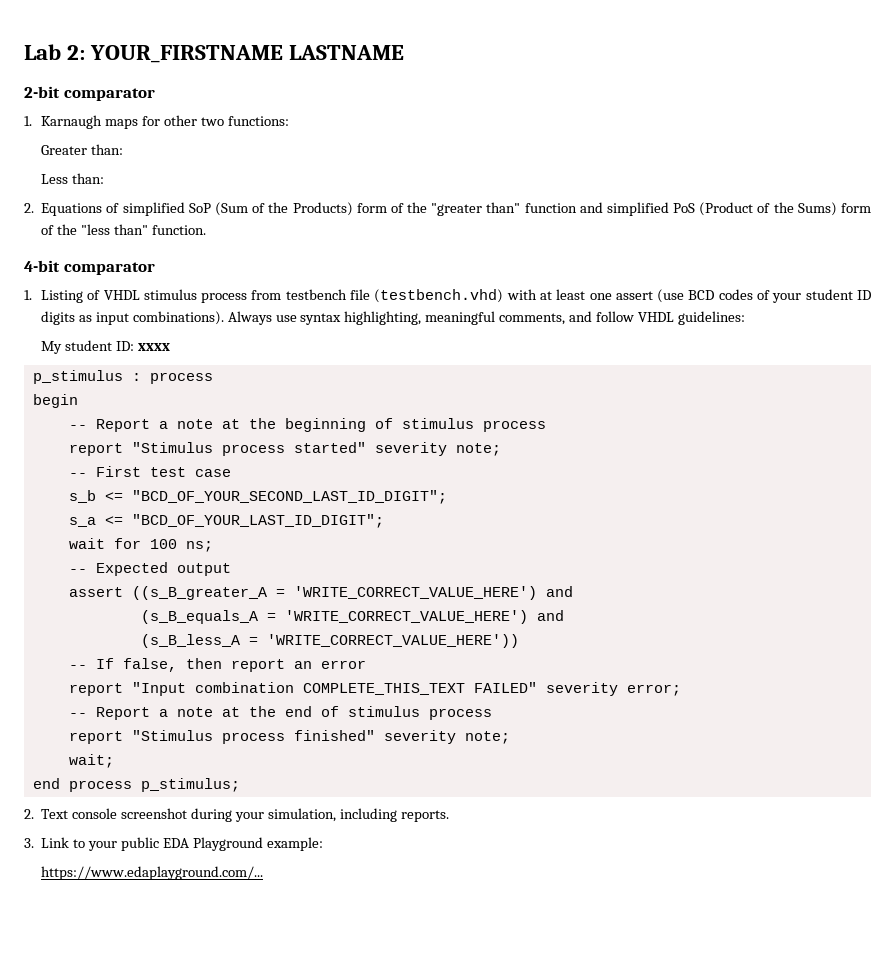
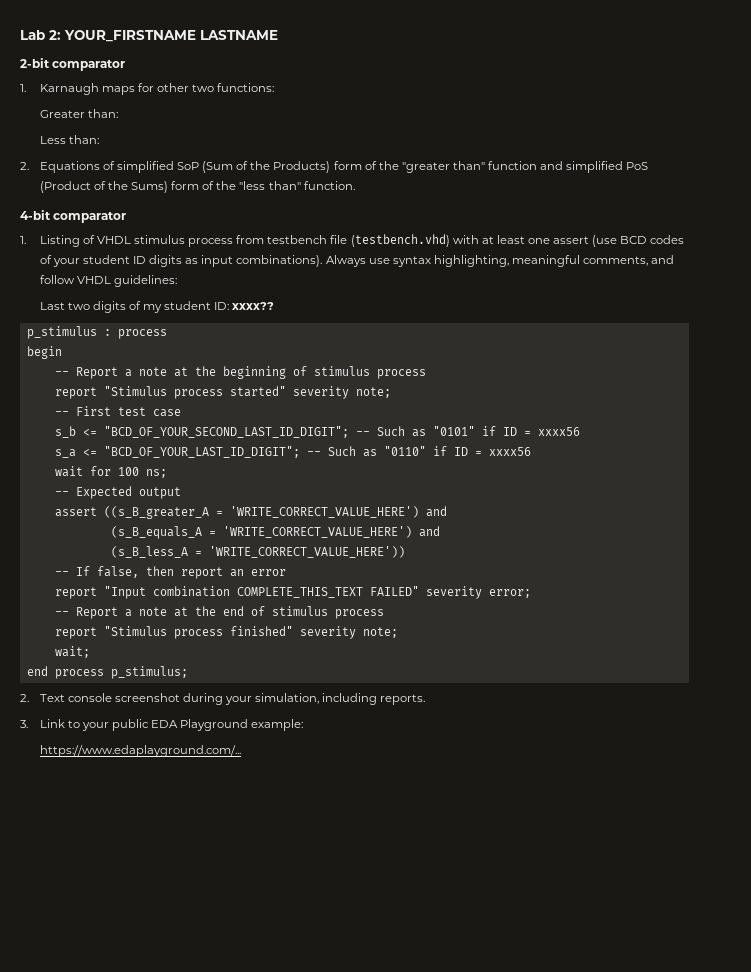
[40,341,62,354] My -> [39,301,163,313] Last two digits of my
[137,343,170,351] xxxx -> [232,302,275,310] xxxx??
[68,514,384,528] // s_a <= "BCD_OF_YOUR_LAST_ID_DIGIT"; -> [355,426,580,437] [54,446,531,458] -- Such as "0101" if ID = xxxx56 // s_a <= "BCD_OF_YOUR_LAST_ID_DIGIT"; -- Such as "0110" if ID = xxxx56

